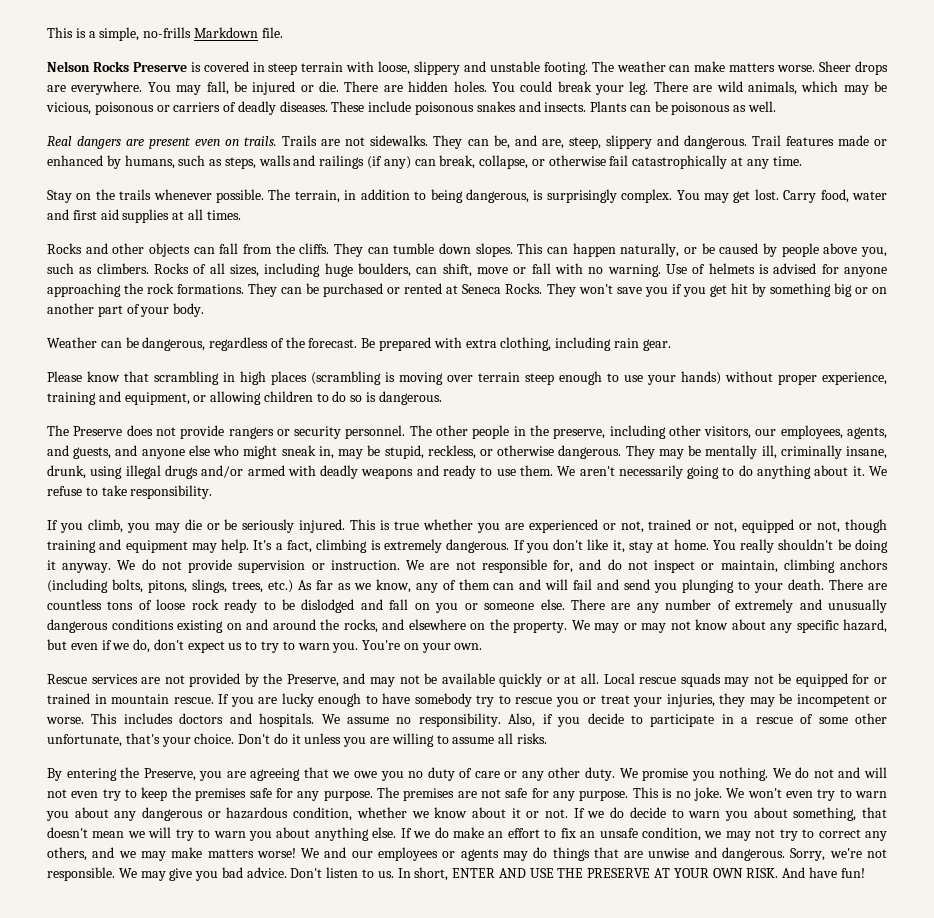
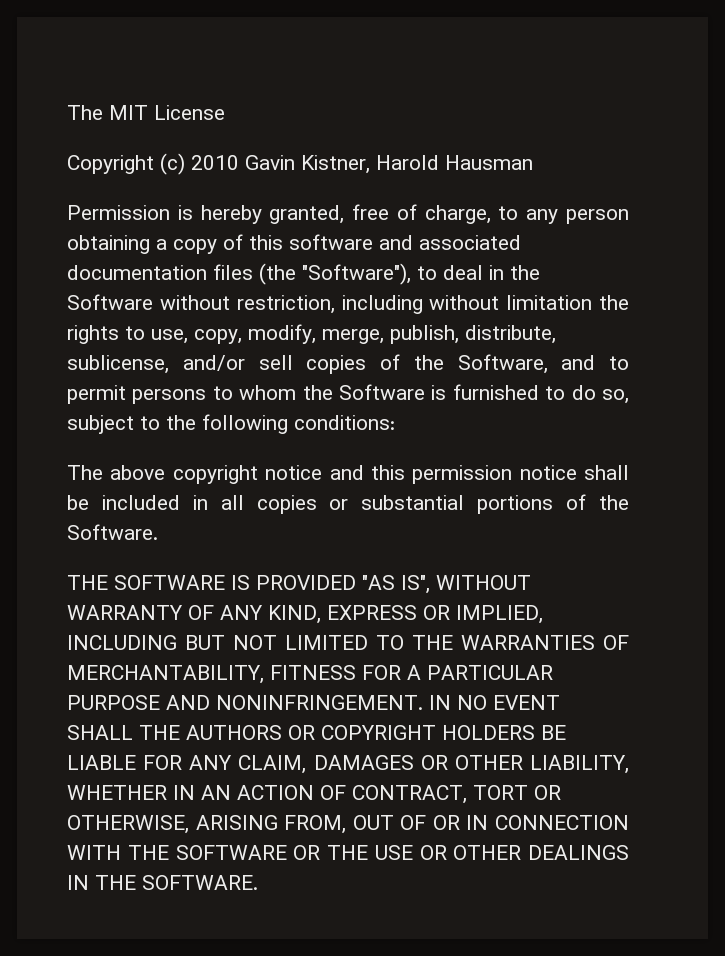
[47,27,283,41] [47,61,889,75] [47,81,887,95] [46,101,777,115] [47,135,887,149] [47,155,802,169] [47,189,887,203] [47,209,241,223] [47,243,887,257] [47,263,888,277] [47,283,887,297] [47,303,205,317] [47,337,671,351] [47,371,887,385] [47,391,442,405] [47,425,887,439] [47,445,888,459] [47,465,888,479] [47,485,213,499] [47,519,887,533] [47,539,888,553] [47,559,888,573] [47,579,887,593] [47,599,887,613] [47,619,887,633] [47,639,483,653] [47,673,887,687] [47,693,887,707] [46,713,888,727] [47,733,547,747] [47,767,887,781] [47,787,888,801] [46,807,887,821] [47,827,888,841] [47,847,888,861] [47,867,865,881] This is a simple, no-frills Markdown file. // Nelson Rocks Preserve is covered in steep terrain with loose, slippery and unstable footing. The weather can make matters worse. Sheer drops are everywhere. You may fall, be injured or die. There are hidden holes. You could break your leg. There are wild animals, which may be vicious, poisonous or carriers of deadly diseases. These include poisonous snakes and insects. Plants can be poisonous as well. // Real dangers are present even on trails. Trails are not sidewalks. They can be, and are, steep, slippery and dangerous. Trail features made or enhanced by humans, such as steps, walls and railings (if any) can break, collapse, or otherwise fail catastrophically at any time. // Stay on the trails whenever possible. The terrain, in addition to being dangerous, is surprisingly complex. You may get lost. Carry food, water and first aid supplies at all times. // Rocks and other objects can fall from the cliffs. They can tumble down slopes. This can happen naturally, or be caused by people above you, such as climbers. Rocks of all sizes, including huge boulders, can shift, move or fall with no warning. Use of helmets is advised for anyone approaching the rock formations. They can be purchased or rented at Seneca Rocks. They won't save you if you get hit by something big or on another part of your body. // Weather can be dangerous, regardless of the forecast. Be prepared with extra clothing, including rain gear. // Please know that scrambling in high places (scrambling is moving over terrain steep enough to use your hands) without proper experience, training and equipment, or allowing children to do so is dangerous. // The Preserve does not provide rangers or security personnel. The other people in the preserve, including other visitors, our employees, agents, and guests, and anyone else who might sneak in, may be stupid, reckless, or otherwise dangerous. They may be mentally ill, criminally insane, drunk, using illegal drugs and/or armed with deadly weapons and ready to use them. We aren't necessarily going to do anything about it. We refuse to take responsibility. // If you climb, you may die or be seriously injured. This is true whether you are experienced or not, trained or not, equipped or not, though training and equipment may help. It's a fact, climbing is extremely dangerous. If you don't like it, stay at home. You really shouldn't be doing it anyway. We do not provide supervision or instruction. We are not responsible for, and do not inspect or maintain, climbing anchors (including bolts, pitons, slings, trees, etc.) As far as we know, any of them can and will fail and send you plunging to your death. There are countless tons of loose rock ready to be dislodged and fall on you or someone else. There are any number of extremely and unusually dangerous conditions existing on and around the rocks, and elsewhere on the property. We may or may not know about any specific hazard, but even if we do, don't expect us to try to warn you. You're on your own. // Rescue services are not provided by the Preserve, and may not be available quickly or at all. Local rescue squads may not be equipped for or trained in mountain rescue. If you are lucky enough to have somebody try to rescue you or treat your injuries, they may be incompetent or worse. This includes doctors and hospitals. We assume no responsibility. Also, if you decide to participate in a rescue of some other unfortunate, that's your choice. Don't do it unless you are willing to assume all risks. // By entering the Preserve, you are agreeing that we owe you no duty of care or any other duty. We promise you nothing. We do not and will not even try to keep the premises safe for any purpose. The premises are not safe for any purpose. This is no joke. We won't even try to warn you about any dangerous or hazardous condition, whether we know about it or not. If we do decide to warn you about something, that doesn't mean we will try to warn you about anything else. If we do make an effort to fix an unsafe condition, we may not try to correct any others, and we may make matters worse! We and our employees or agents may do things that are unwise and dangerous. Sorry, we're not responsible. We may give you bad advice. Don't listen to us. In short, ENTER AND USE THE PRESERVE AT YOUR OWN RISK. And have fun! -> [67,105,225,120] [67,153,533,175] [67,204,629,224] [67,234,521,254] [67,263,540,285] [67,294,629,314] [67,324,556,344] [67,354,629,374] [67,384,629,404] [67,414,395,434] [67,465,629,484] [67,494,630,514] [67,524,158,540] [67,575,531,594] [67,605,543,624] [67,635,629,650] [67,665,553,684] [67,695,560,710] [67,725,566,740] [67,755,629,774] [67,785,561,804] [67,815,629,834] [67,845,629,860] [67,875,258,890] The MIT License // Copyright (c) 2010 Gavin Kistner, Harold Hausman // Permission is hereby granted, free of charge, to any person obtaining a copy of this software and associated documentation files (the "Software"), to deal in the Software without restriction, including without limitation the rights to use, copy, modify, merge, publish, distribute, sublicense, and/or sell copies of the Software, and to permit persons to whom the Software is furnished to do so, subject to the following conditions: // The above copyright notice and this permission notice shall be included in all copies or substantial portions of the Software. // THE SOFTWARE IS PROVIDED "AS IS", WITHOUT WARRANTY OF ANY KIND, EXPRESS OR IMPLIED, INCLUDING BUT NOT LIMITED TO THE WARRANTIES OF MERCHANTABILITY, FITNESS FOR A PARTICULAR PURPOSE AND NONINFRINGEMENT. IN NO EVENT SHALL THE AUTHORS OR COPYRIGHT HOLDERS BE LIABLE FOR ANY CLAIM, DAMAGES OR OTHER LIABILITY, WHETHER IN AN ACTION OF CONTRACT, TORT OR OTHERWISE, ARISING FROM, OUT OF OR IN CONNECTION WITH THE SOFTWARE OR THE USE OR OTHER DEALINGS IN THE SOFTWARE.

